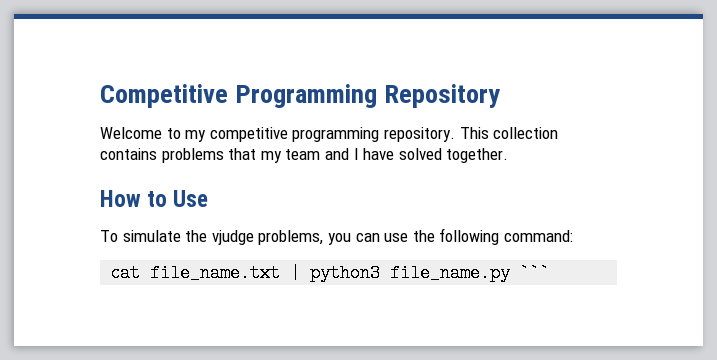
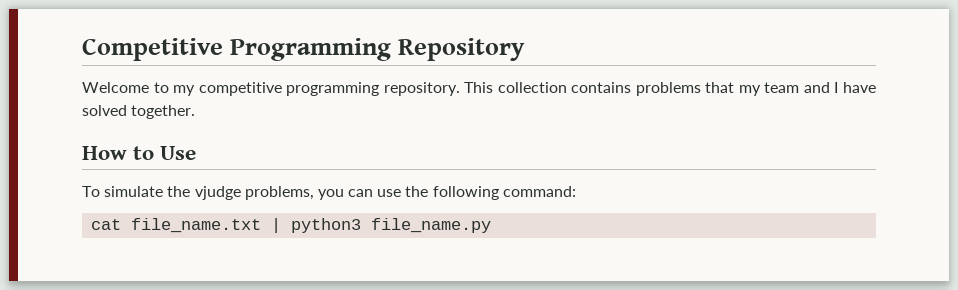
[520,264,551,282] ``` -> (492, 225) none

